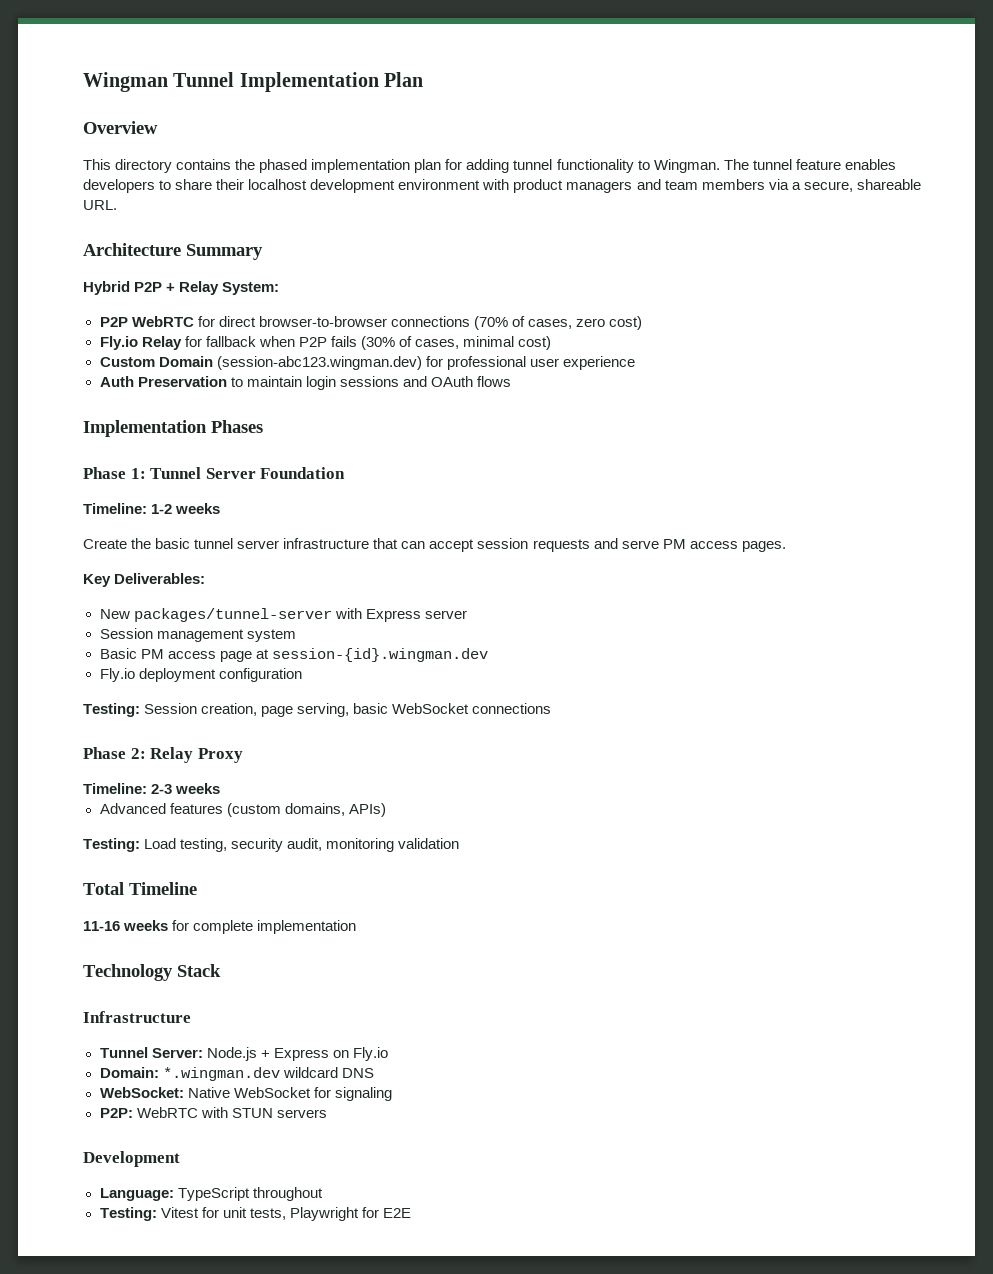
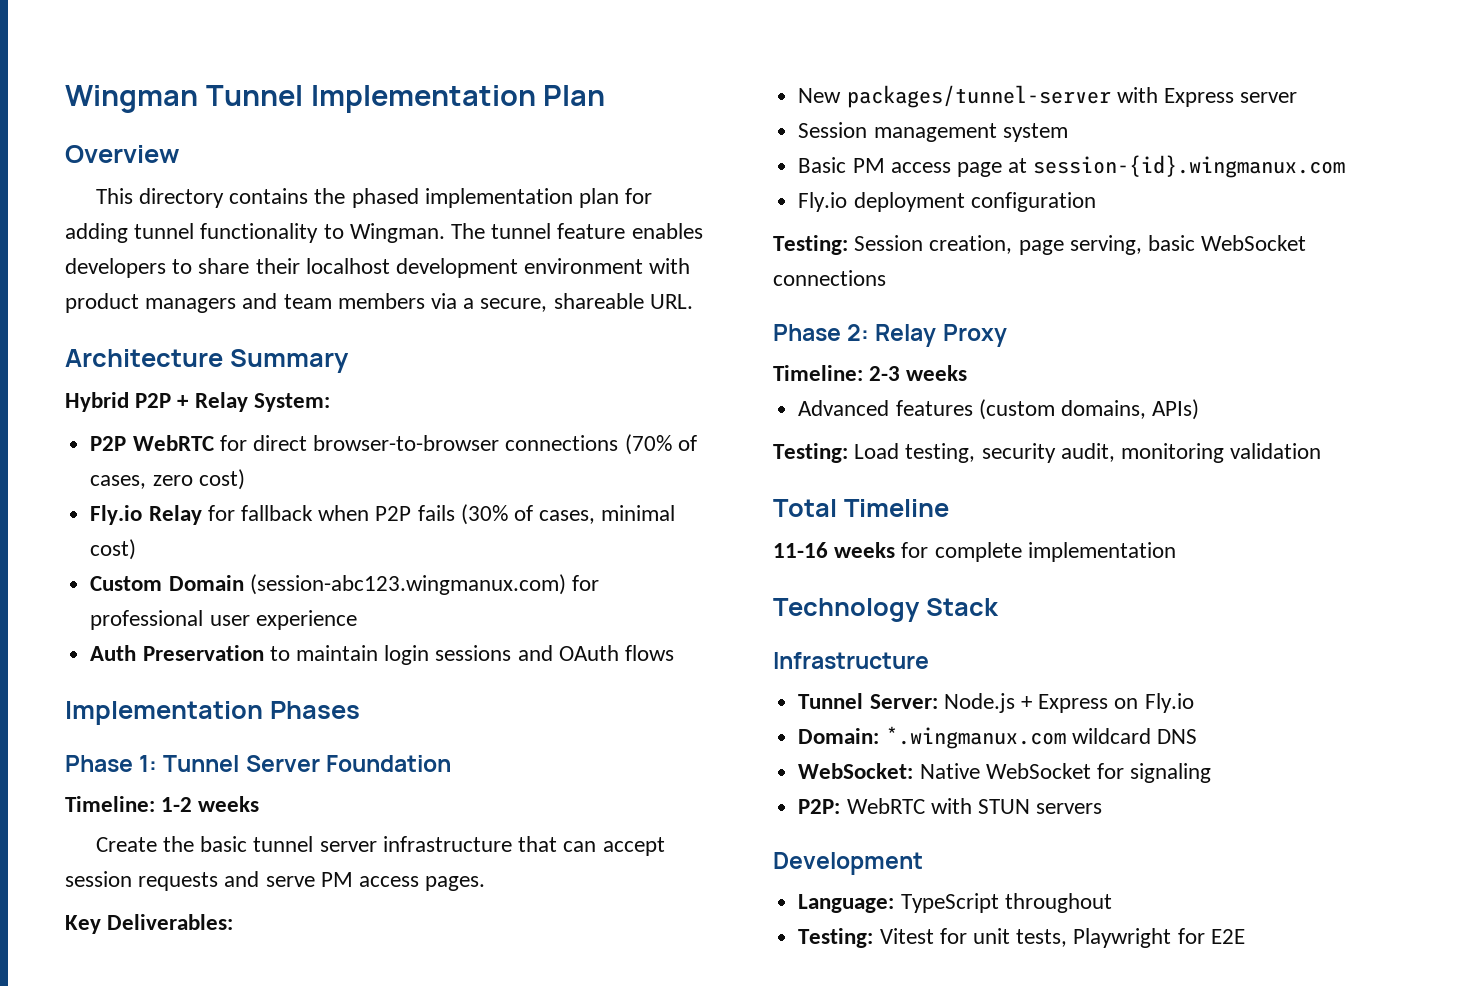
[216,356,422,370] (session-abc123.wingman.dev) -> [249,574,566,595] (session-abc123.wingmanux.com)
[271,648,488,662] session-{id}.wingman.dev -> [1033,155,1346,178] session-{id}.wingmanux.com
[162,1067,280,1081] *.wingman.dev -> [885,726,1066,749] *.wingmanux.com

